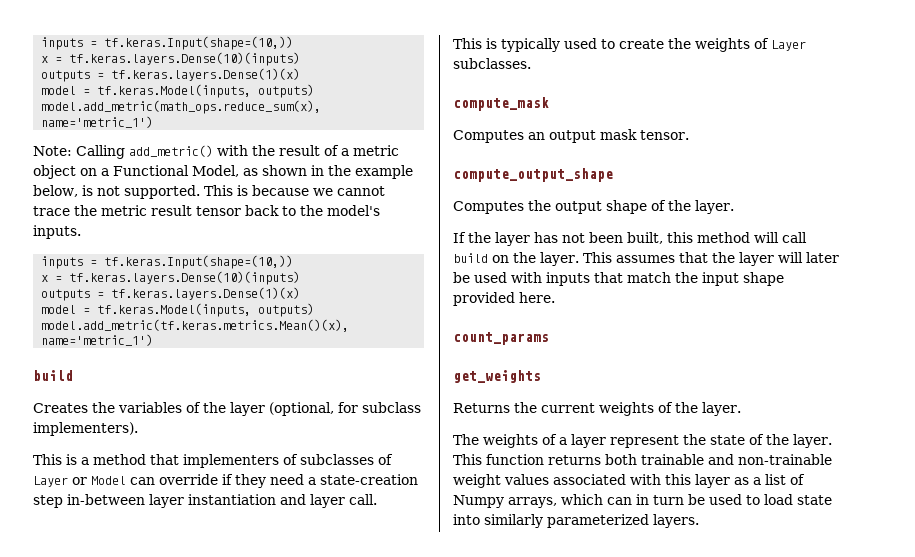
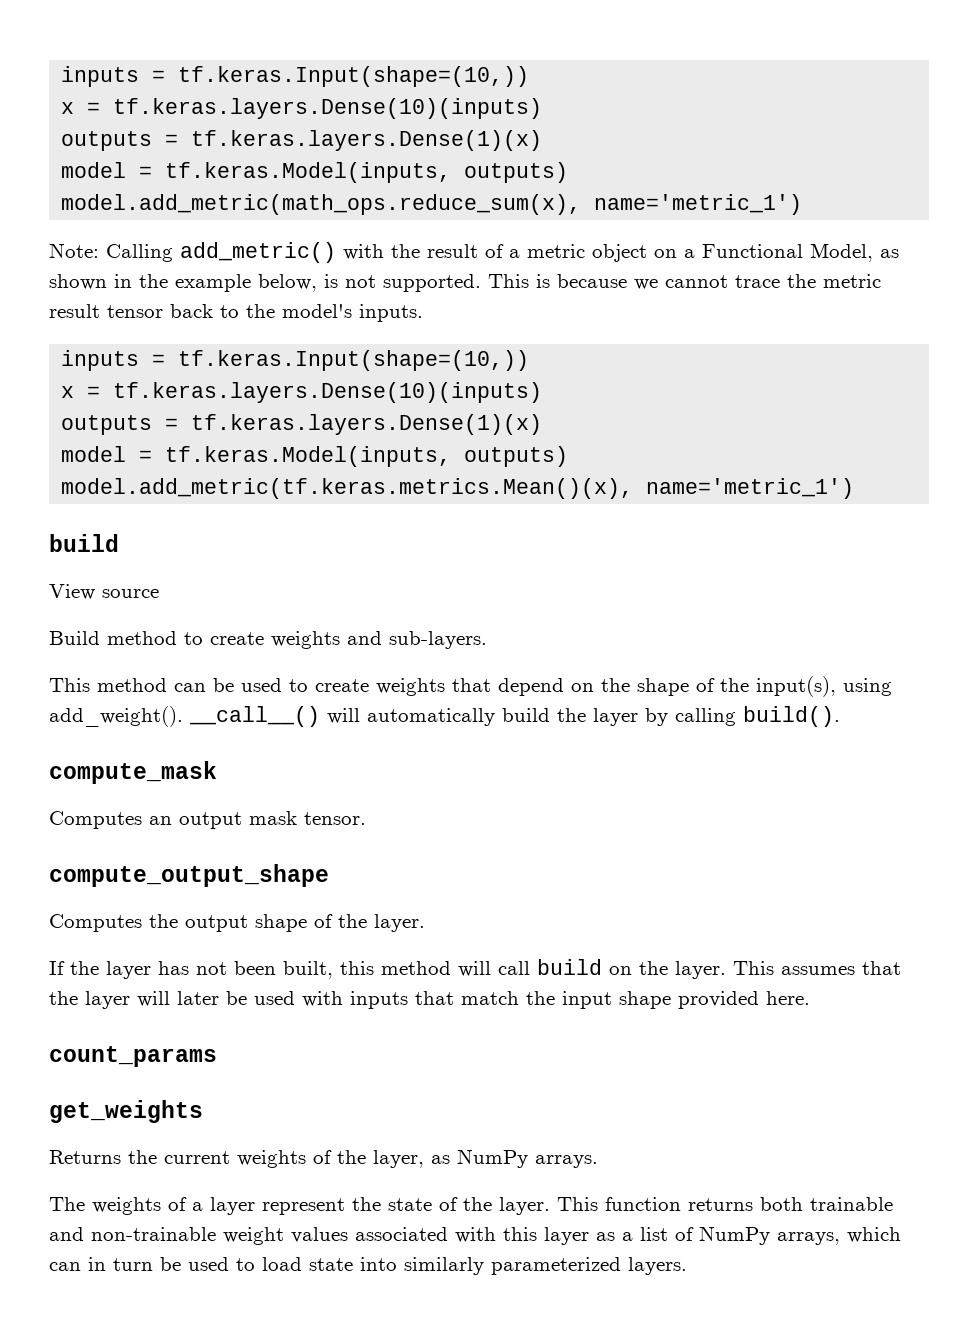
[33,402,421,416] [33,422,138,436] [33,454,393,468] [33,474,418,488] [33,494,377,508] [453,38,806,52] [453,58,531,69] Creates the variables of the layer (optional, for subclass implementers). // This is a method that implementers of subclasses of Layer or Model can override if they need a state-creation step in-between layer instantiation and layer call. // This is typically used to create the weights of Layer subclasses. -> [49,584,159,600] [49,631,487,649] [49,676,892,697] [49,706,840,727] View source // Build method to create weights and sub-layers. // This method can be used to create weights that depend on the shape of the input(s), using add_weight(). __call__() will automatically build the layer by calling build().
[702,402,741,416] layer. -> [373,1149,598,1168] layer, as NumPy arrays.
[453,495,504,508] Numpy -> [699,1226,770,1245] NumPy

